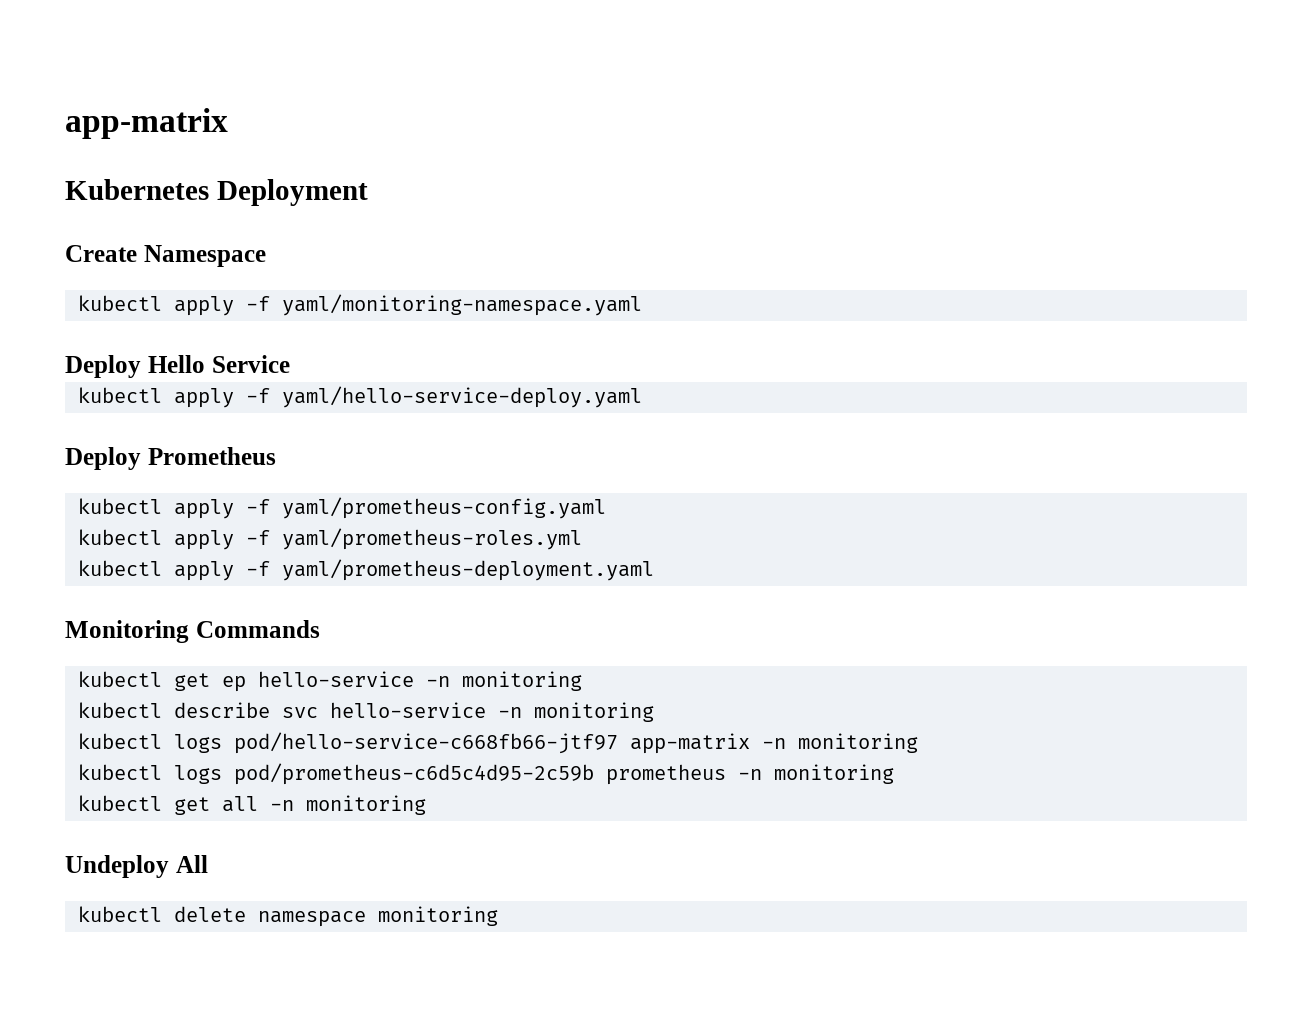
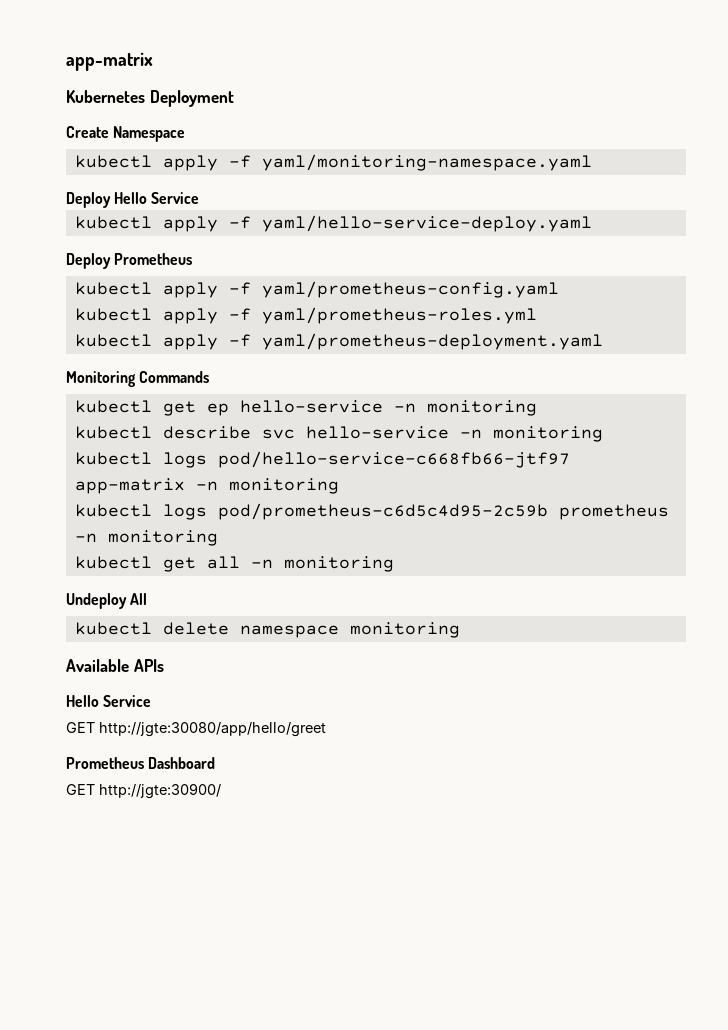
(498, 916) none -> [66,659,164,672] [66,695,152,707] [66,722,326,737] [66,757,216,769] [66,783,221,799] // Available APIs // Hello Service // GET http://jgte:30080/app/hello/greet // Prometheus Dashboard // GET http://jgte:30900/

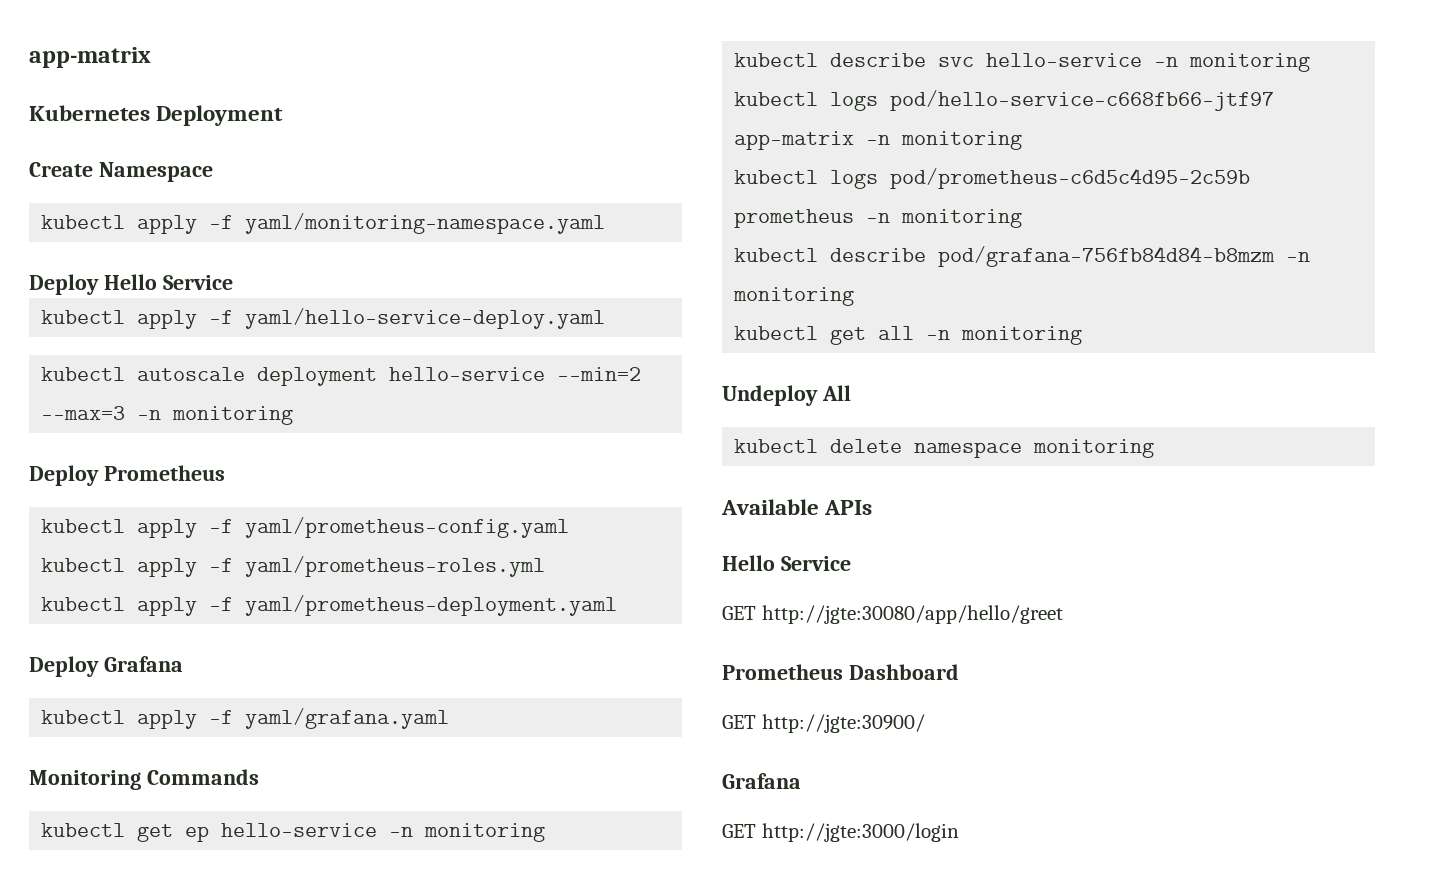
(592, 223) none -> [41,367,642,386] [41,406,294,425] // kubectl autoscale deployment hello-service --min=2 --max=3 -n monitoring
(603, 341) none -> [29,656,183,677] [41,708,450,729] // Deploy Grafana // kubectl apply -f yaml/grafana.yaml
(218, 538) none -> [734,246,1311,267] [733,287,855,306] // kubectl describe pod/grafana-756fb84d84-b8mzm -n monitoring
(221, 791) none -> [722,773,801,789] [722,823,959,842] // Grafana // GET http://jgte:3000/login

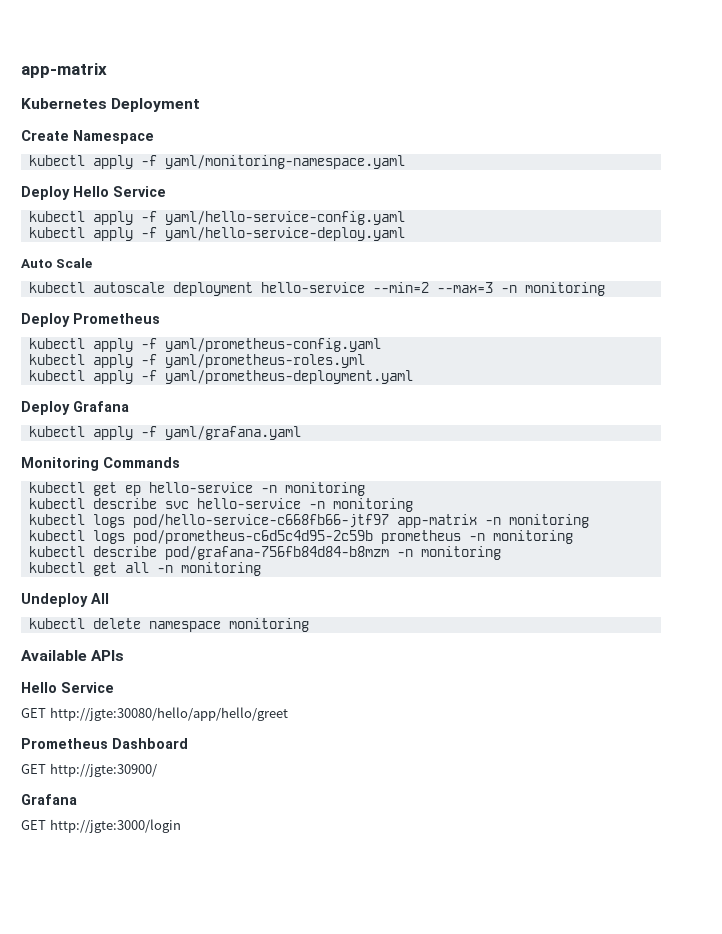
(233, 282) none -> [28,211,405,225] // kubectl apply -f yaml/hello-service-config.yaml
(606, 318) none -> [21,258,92,268] // Auto Scale
[761,605,1063,624] http://jgte:30080/app/hello/greet -> [49,707,288,721] http://jgte:30080/hello/app/hello/greet

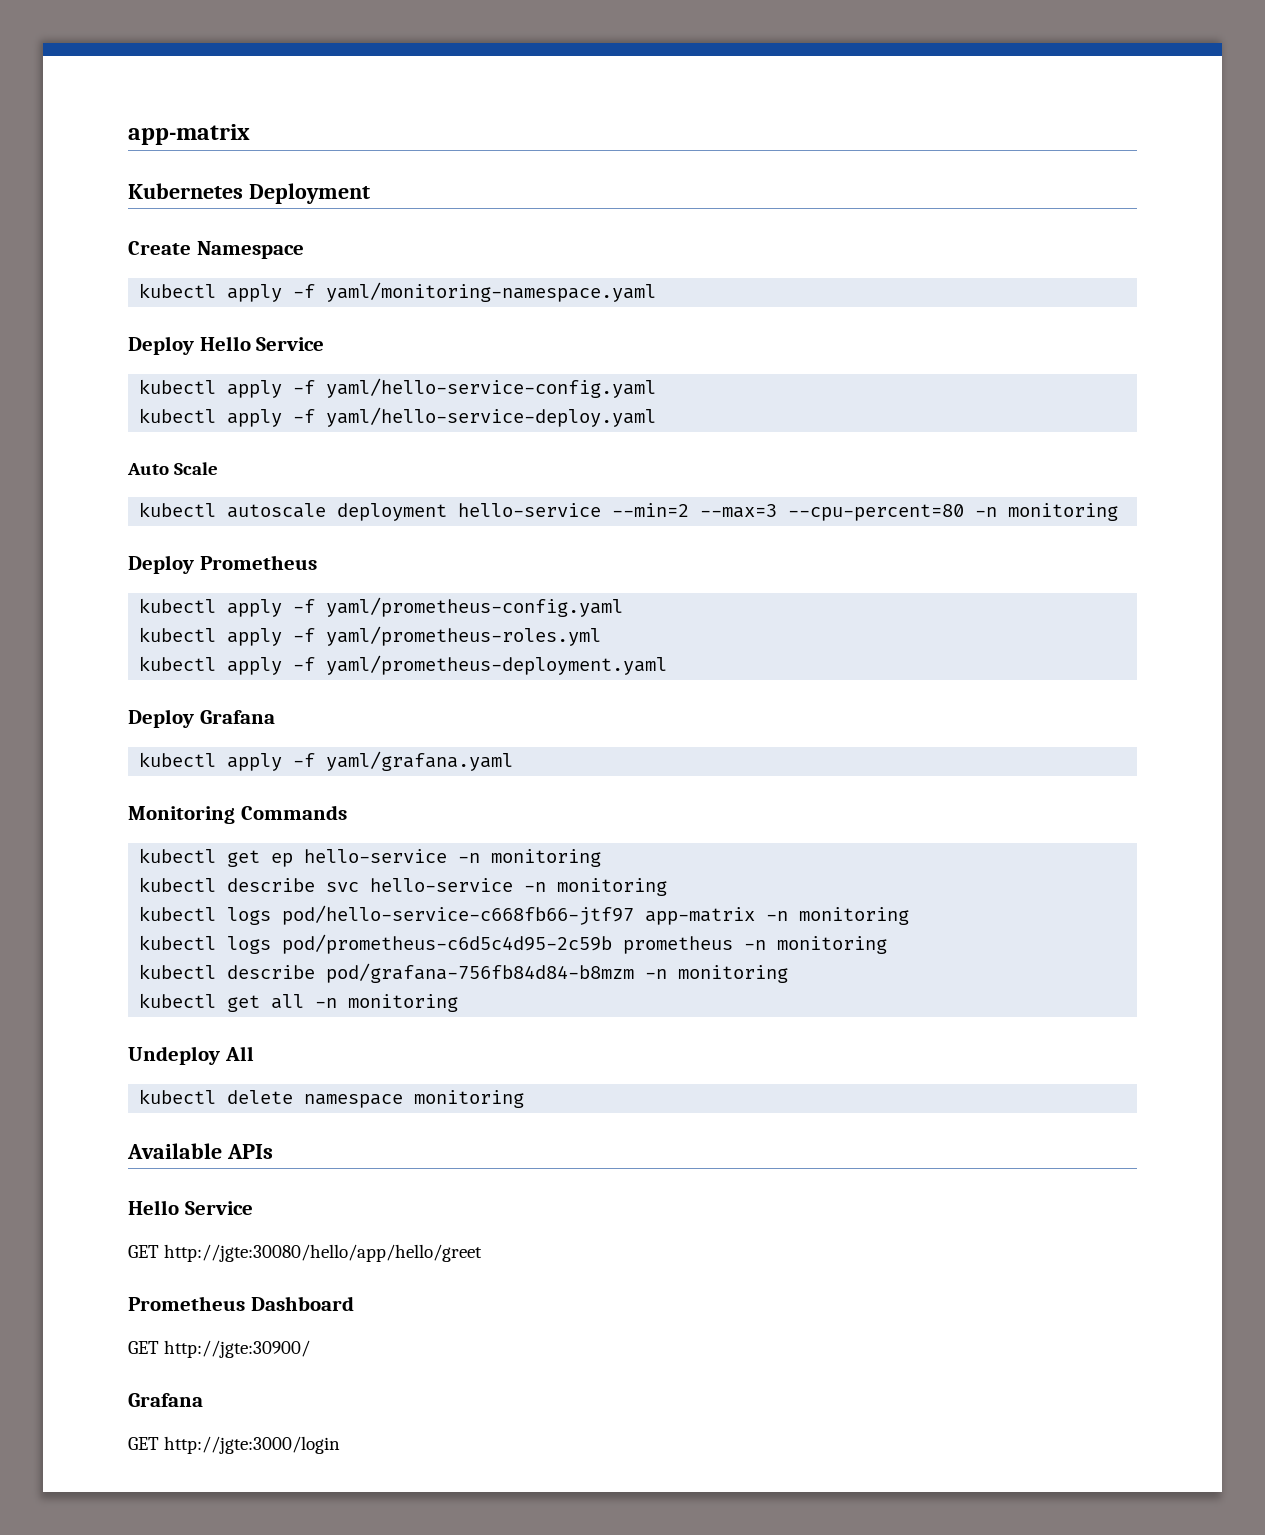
(493, 287) none -> [788,504,965,521] --cpu-percent=80

